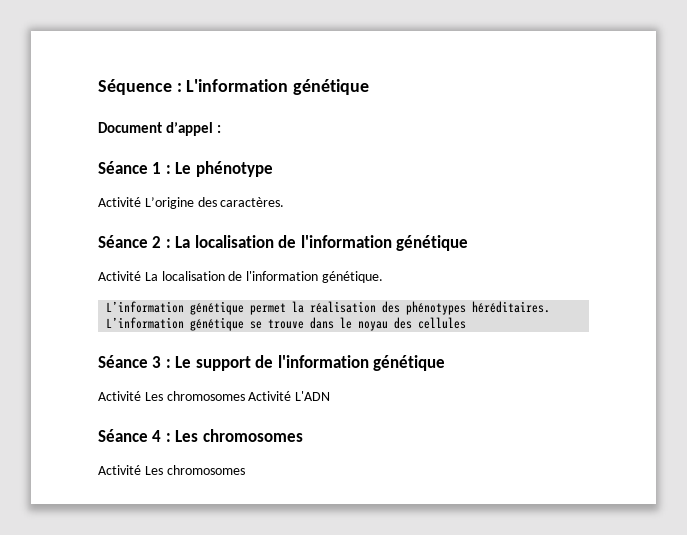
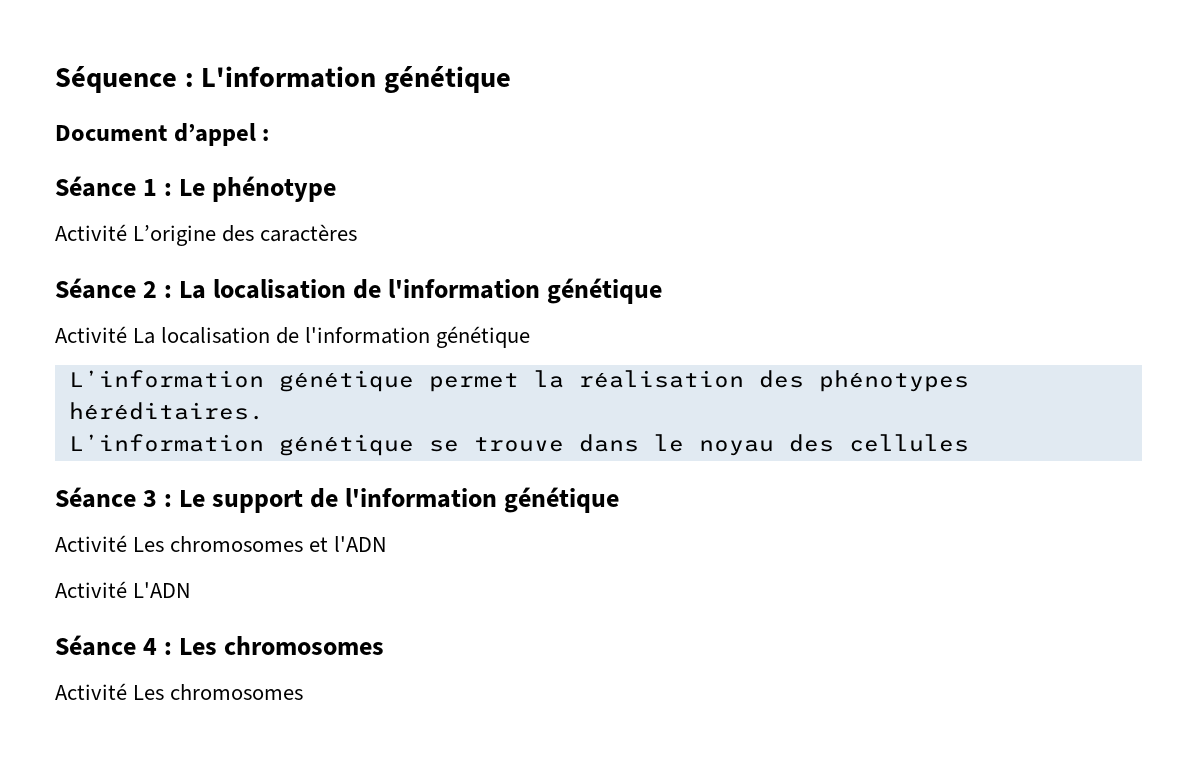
[220,197,285,207] caractères. -> [260,224,358,242] caractères
[321,271,383,283] génétique. -> [436,326,531,348] génétique
(245, 396) none -> [309,536,388,552] et l'ADN //

